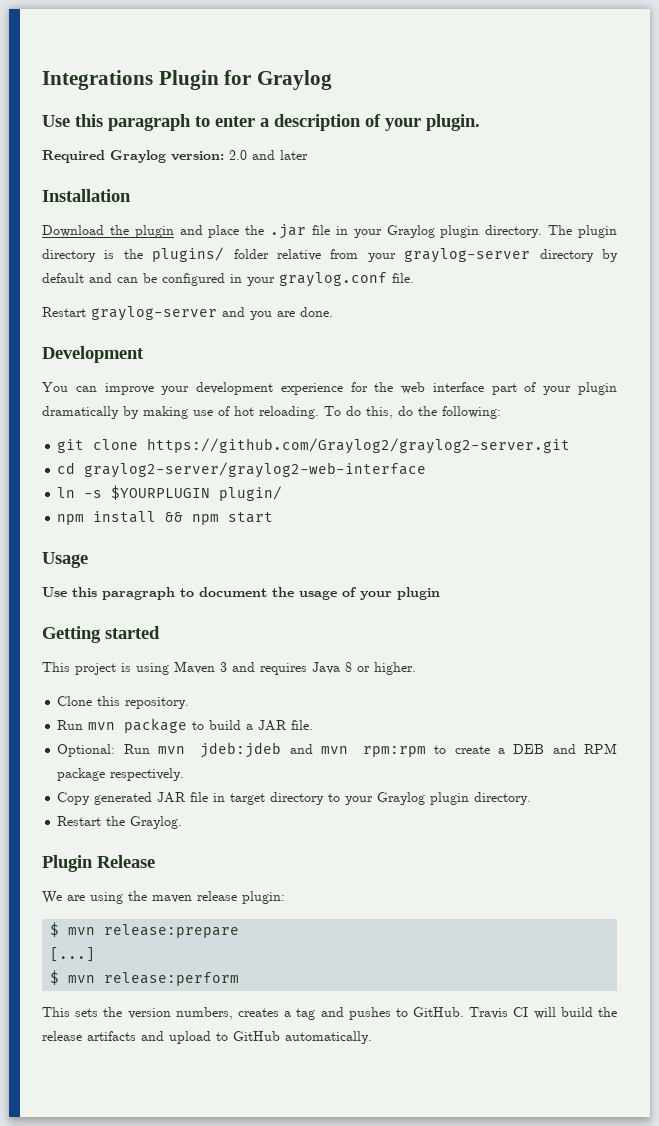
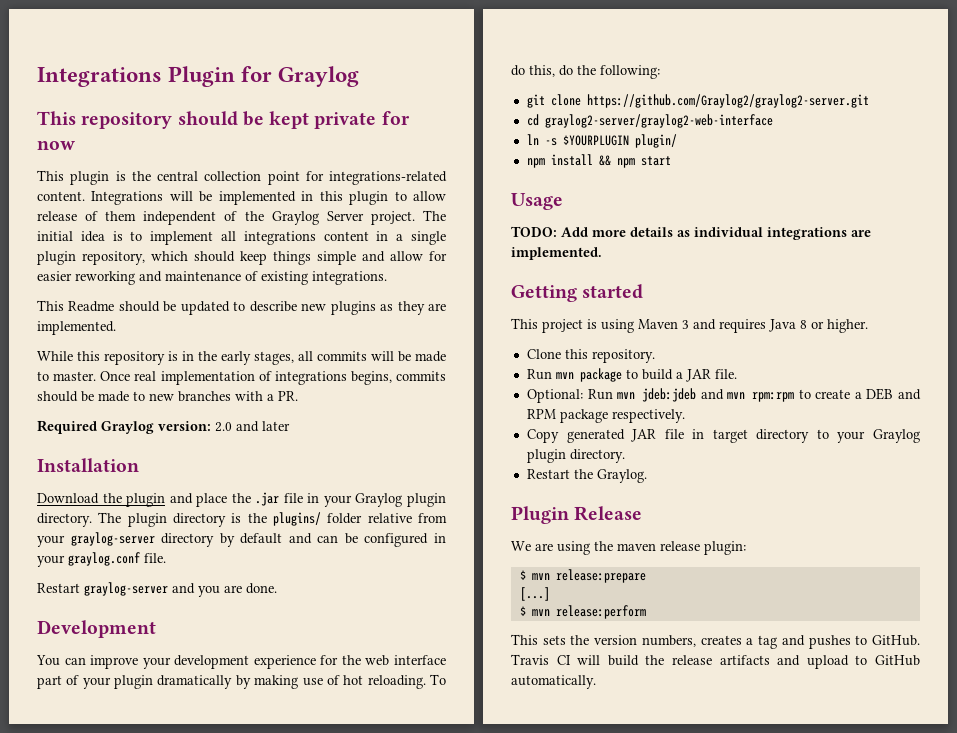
[42,114,480,131] Use this paragraph to enter a description of your plugin. -> [37,111,410,129] [37,140,75,150] [37,170,447,185] [37,191,447,205] [37,210,446,225] [37,231,447,245] [37,251,447,265] [37,271,387,285] [37,300,446,315] [37,321,116,335] [37,351,446,365] [37,371,446,385] [37,391,298,402] This repository should be kept private for now // This plugin is the central collection point for integrations-related content. Integrations will be implemented in this plugin to allow release of them independent of the Graylog Server project. The initial idea is to implement all integrations content in a single plugin repository, which should keep things simple and allow for easier reworking and maintenance of existing integrations. // This Readme should be updated to describe new plugins as they are implemented. // While this repository is in the early stages, all commits will be made to master. Once real implementation of integrations begins, commits should be made to new branches with a PR.
[42,587,440,600] Use this paragraph to document the usage of your plugin -> [511,226,871,240] [511,247,602,260] TODO: Add more details as individual integrations are implemented.

